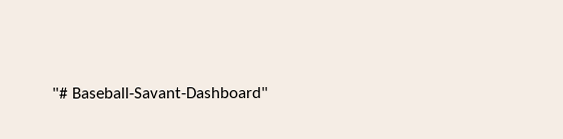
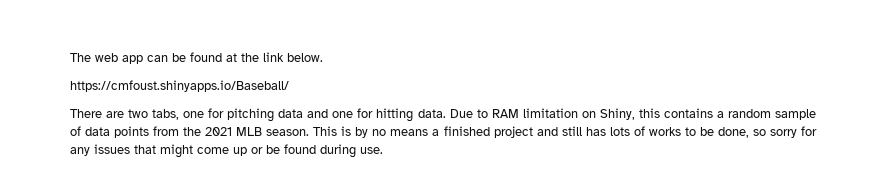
[52,87,269,99] "# Baseball-Savant-Dashboard" -> [70,52,323,64] [70,80,289,92] [70,108,817,122] [70,126,817,138] [70,144,383,158] The web app can be found at the link below. // https://cmfoust.shinyapps.io/Baseball/ // There are two tabs, one for pitching data and one for hitting data. Due to RAM limitation on Shiny, this contains a random sample of data points from the 2021 MLB season. This is by no means a finished project and still has lots of works to be done, so sorry for any issues that might come up or be found during use.

